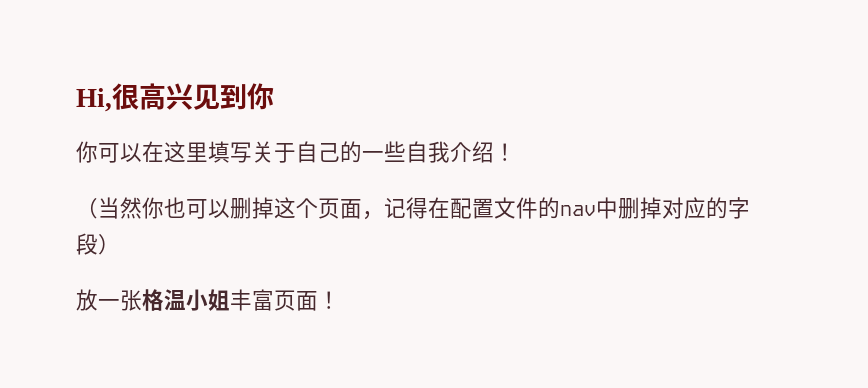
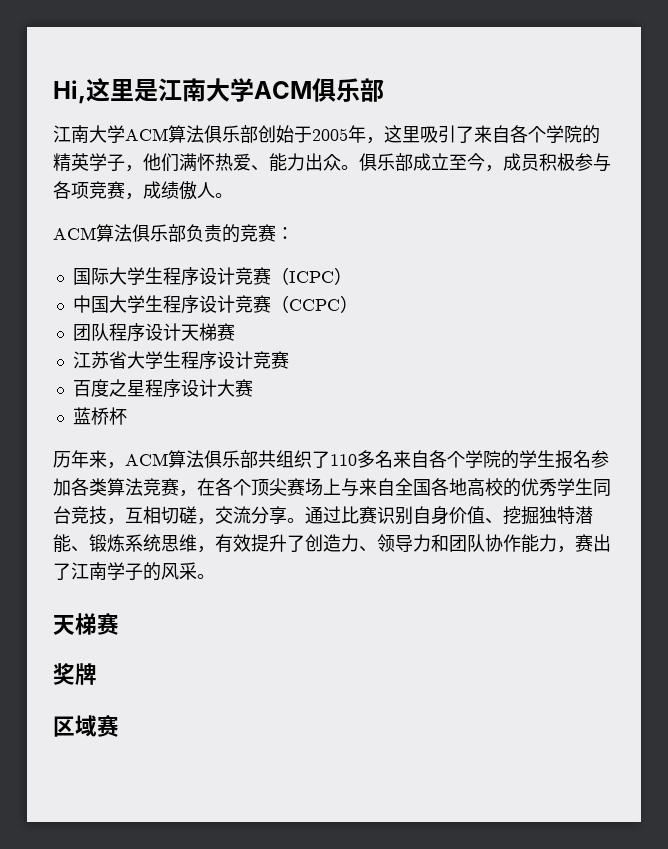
[112,83,274,110] [76,141,516,163] [76,197,750,220] [76,233,120,255] [76,289,340,311] 很高兴见到你 // 你可以在这里填写关于自己的一些自我介绍！ // （当然你也可以删掉这个页面，记得在配置文件的nav中删掉对应的字段） // 放一张格温小姐丰富页面！ -> [86,78,384,102] [53,125,600,144] [53,153,611,172] [53,181,233,200] [53,224,294,243] [72,267,352,286] [72,295,358,314] [72,323,235,342] [72,351,289,370] [72,379,253,398] [72,407,127,425] [53,450,609,469] [53,478,611,497] [53,506,593,525] [53,534,611,553] [53,562,215,581] [53,612,119,635] [53,663,97,685] [53,714,119,737] 这里是江南大学ACM俱乐部 // 江南大学ACM算法俱乐部创始于2005年，这里吸引了来自各个学院的精英学子，他们满怀热爱、能力出众。俱乐部成立至今，成员积极参与各项竞赛，成绩傲人。 // ACM算法俱乐部负责的竞赛： // 国际大学生程序设计竞赛（ICPC） // 中国大学生程序设计竞赛（CCPC） // 团队程序设计天梯赛 // 江苏省大学生程序设计竞赛 // 百度之星程序设计大赛 // 蓝桥杯 // 历年来，ACM算法俱乐部共组织了110多名来自各个学院的学生报名参加各类算法竞赛，在各个顶尖赛场上与来自全国各地高校的优秀学生同台竞技，互相切磋，交流分享。通过比赛识别自身价值、挖掘独特潜能、锻炼系统思维，有效提升了创造力、领导力和团队协作能力，赛出了江南学子的风采。 // 天梯赛 // 奖牌 // 区域赛

